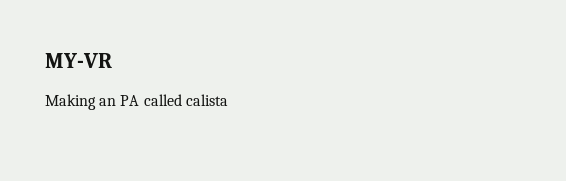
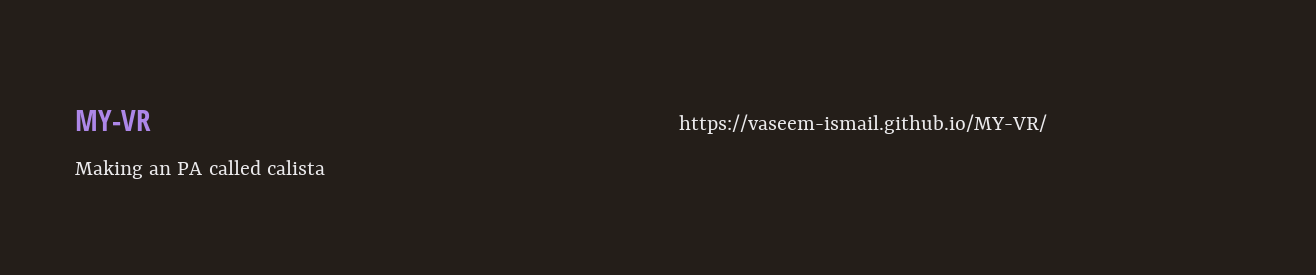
(228, 100) none -> [679,114,1047,134] https://vaseem-ismail.github.io/MY-VR/

